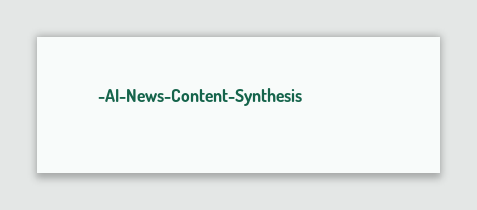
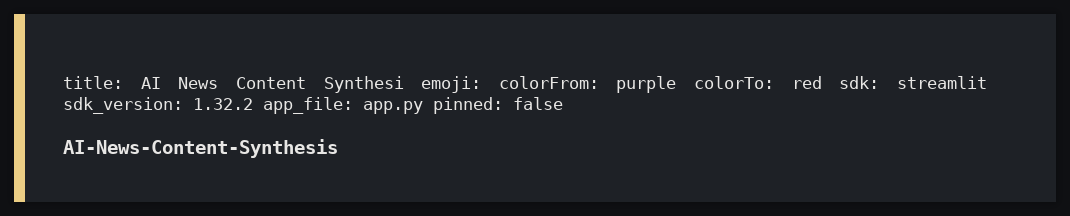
[98,88,302,106] -AI-News-Content-Synthesis -> [63,76,987,93] [63,97,563,114] [63,139,338,158] title: AI News Content Synthesi emoji: colorFrom: purple colorTo: red sdk: streamlit sdk_version: 1.32.2 app_file: app.py pinned: false // AI-News-Content-Synthesis

